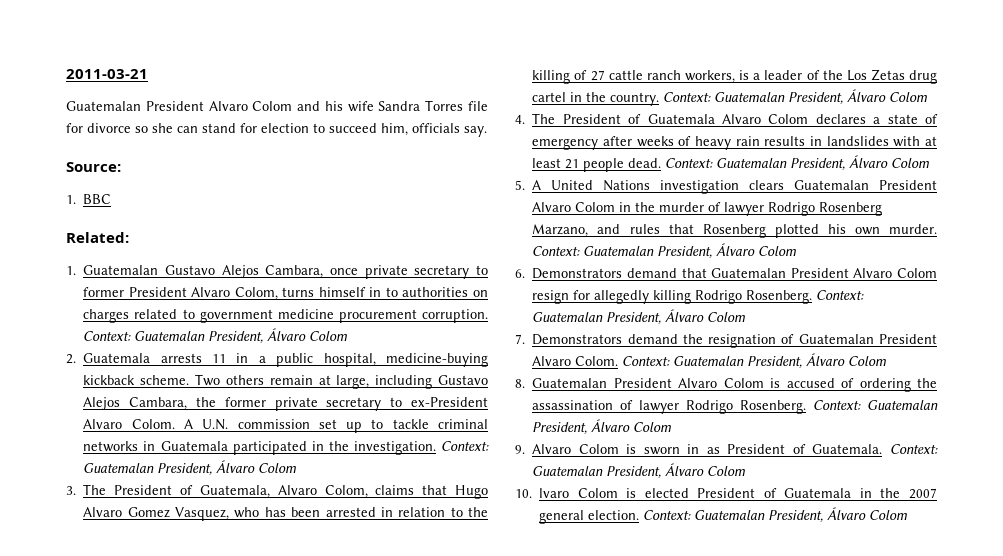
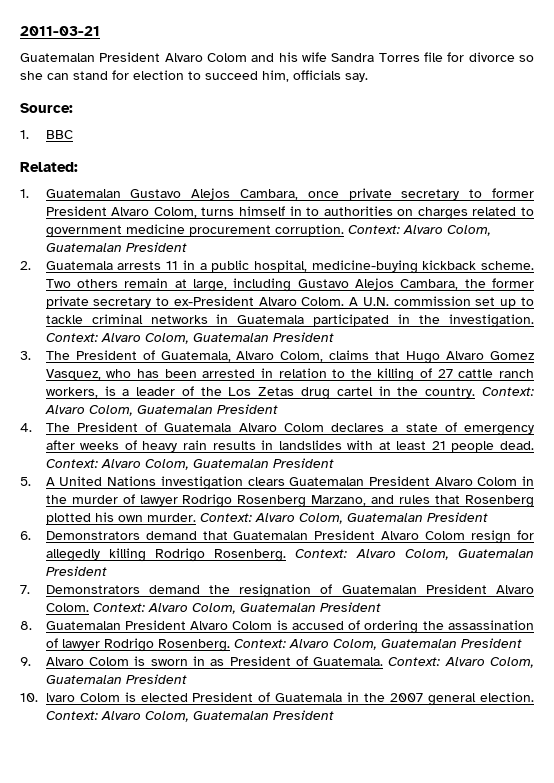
[134,328,349,343] Guatemalan President, Álvaro Colom -> [402,225,491,236] [45,242,187,252] Alvaro Colom, Guatemalan President
[83,460,298,475] Guatemalan President, Álvaro Colom -> [100,332,334,344] Alvaro Colom, Guatemalan President
[714,89,929,104] Guatemalan President, Álvaro Colom -> [44,404,278,416] Alvaro Colom, Guatemalan President
[716,155,931,170] Guatemalan President, Álvaro Colom -> [100,458,334,470] Alvaro Colom, Guatemalan President
[583,243,798,258] Guatemalan President, Álvaro Colom -> [254,512,488,524] Alvaro Colom, Guatemalan President
[532,309,747,324] Guatemalan President, Álvaro Colom -> [355,549,534,560] [45,566,107,576] Alvaro Colom, Guatemalan President
[673,353,888,368] Guatemalan President, Álvaro Colom -> [147,602,381,614] Alvaro Colom, Guatemalan President
[867,400,938,410] [532,419,673,434] Guatemalan President, Álvaro Colom -> [288,638,522,650] Alvaro Colom, Guatemalan President
[532,463,747,478] Guatemalan President, Álvaro Colom -> [444,657,534,668] [45,674,187,684] Alvaro Colom, Guatemalan President
[694,507,909,522] Guatemalan President, Álvaro Colom -> [100,710,334,722] Alvaro Colom, Guatemalan President

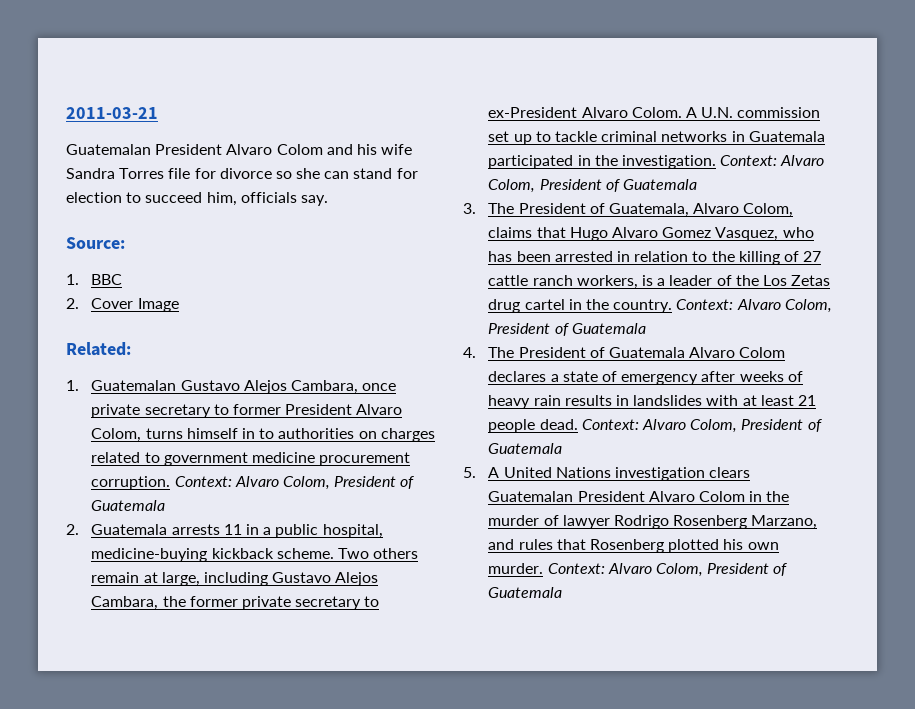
(73, 134) none -> [66,298,179,312] // 2. Cover Image
[45,242,187,252] Guatemalan President -> [334,476,415,489] [91,500,166,511] President of Guatemala
[192,332,334,342] Guatemalan President -> [539,179,698,192] President of Guatemala
[136,404,278,414] Guatemalan President -> [488,323,646,336] President of Guatemala
[192,458,334,468] Guatemalan President -> [741,419,822,432] [488,443,563,454] President of Guatemala
[346,512,488,522] [20,530,535,544] [45,548,534,562] [45,566,107,576] [20,584,534,598] [45,602,381,614] [20,620,534,634] [45,638,522,652] [20,656,534,668] [45,674,187,684] [20,692,534,706] [45,710,334,722] Guatemalan President // 6. Demonstrators demand that Guatemalan President Alvaro Colom resign for allegedly killing Rodrigo Rosenberg. Context: Alvaro Colom, Guatemalan President // 7. Demonstrators demand the resignation of Guatemalan President Alvaro Colom. Context: Alvaro Colom, Guatemalan President // 8. Guatemalan President Alvaro Colom is accused of ordering the assassination of lawyer Rodrigo Rosenberg. Context: Alvaro Colom, Guatemalan President // 9. Alvaro Colom is sworn in as President of Guatemala. Context: Alvaro Colom, Guatemalan President // 10. lvaro Colom is elected President of Guatemala in the 2007 general election. Context: Alvaro Colom, Guatemalan President -> [707,563,788,576] [488,587,563,598] President of Guatemala

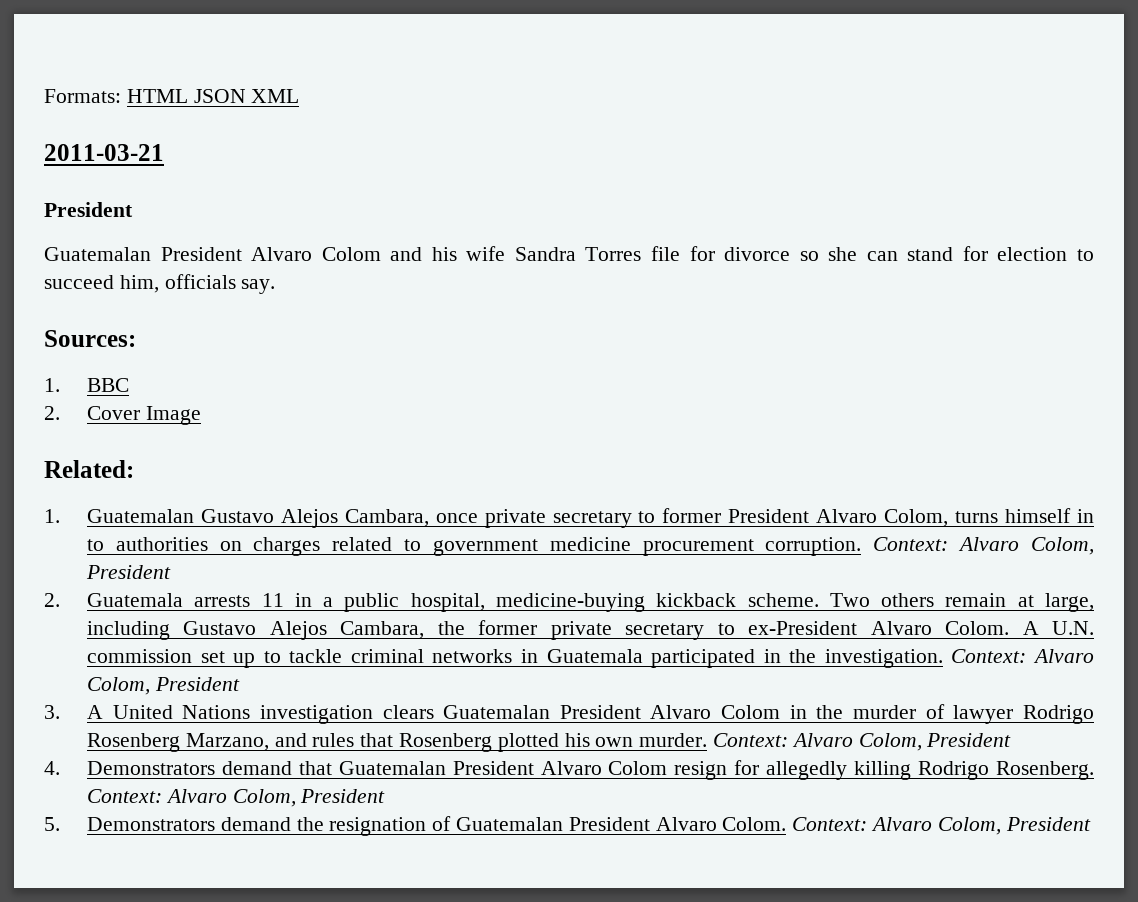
(66, 113) none -> [44,89,300,103] Formats: HTML JSON XML //
(158, 113) none -> [44,202,133,217] // President
[66,237,125,249] Source: -> [44,330,136,347] Sources:
[400,476,415,489] [91,500,166,511] of Guatemala -> (171, 572) none
[605,179,698,192] [463,203,794,217] [488,227,814,241] [488,251,822,265] [488,275,831,289] [488,299,832,313] [488,323,646,336] [463,347,786,358] [488,371,803,385] [488,395,816,409] [488,419,822,433] [488,443,563,454] [463,467,476,478] of Guatemala // 3. The President of Guatemala, Alvaro Colom, claims that Hugo Alvaro Gomez Vasquez, who has been arrested in relation to the killing of 27 cattle ranch workers, is a leader of the Los Zetas drug cartel in the country. Context: Alvaro Colom, President of Guatemala // 4. The President of Guatemala Alvaro Colom declares a state of emergency after weeks of heavy rain results in landslides with at least 21 people dead. Context: Alvaro Colom, President of Guatemala // 5. -> [44,705,60,719] // 3.
[773,563,788,576] [488,587,563,598] of Guatemala -> [44,760,1094,780] [86,789,386,807] [44,816,1091,836] // 4. Demonstrators demand that Guatemalan President Alvaro Colom resign for allegedly killing Rodrigo Rosenberg. Context: Alvaro Colom, President // 5. Demonstrators demand the resignation of Guatemalan President Alvaro Colom. Context: Alvaro Colom, President

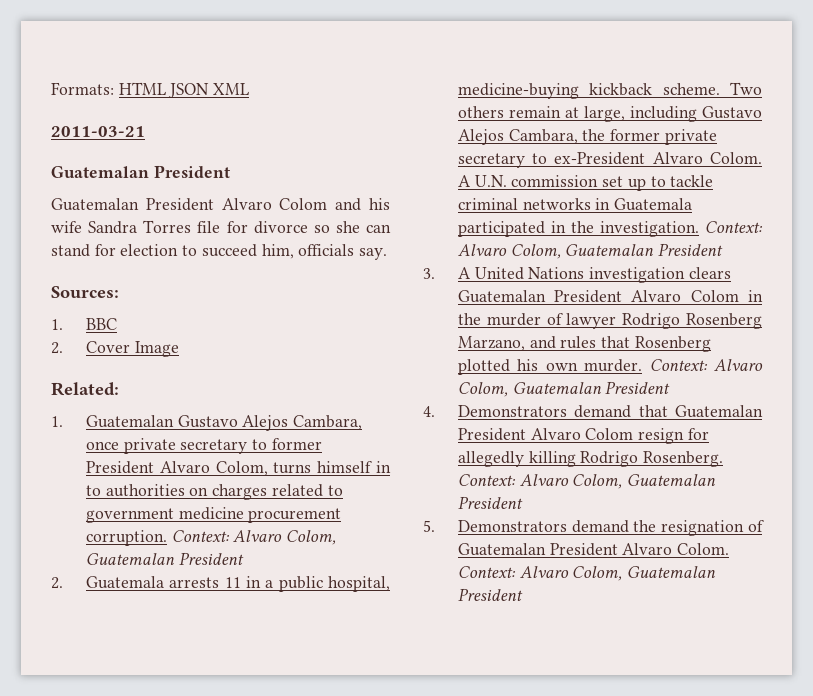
(164, 152) none -> [51,166,149,178] Guatemalan
(1094, 546) none -> [85,553,175,565] Guatemalan
(150, 686) none -> [565,244,655,256] Guatemalan
(922, 742) none -> [512,382,602,394] Guatemalan
(296, 798) none -> [627,474,717,486] Guatemalan
(1001, 826) none -> [627,566,717,578] Guatemalan

